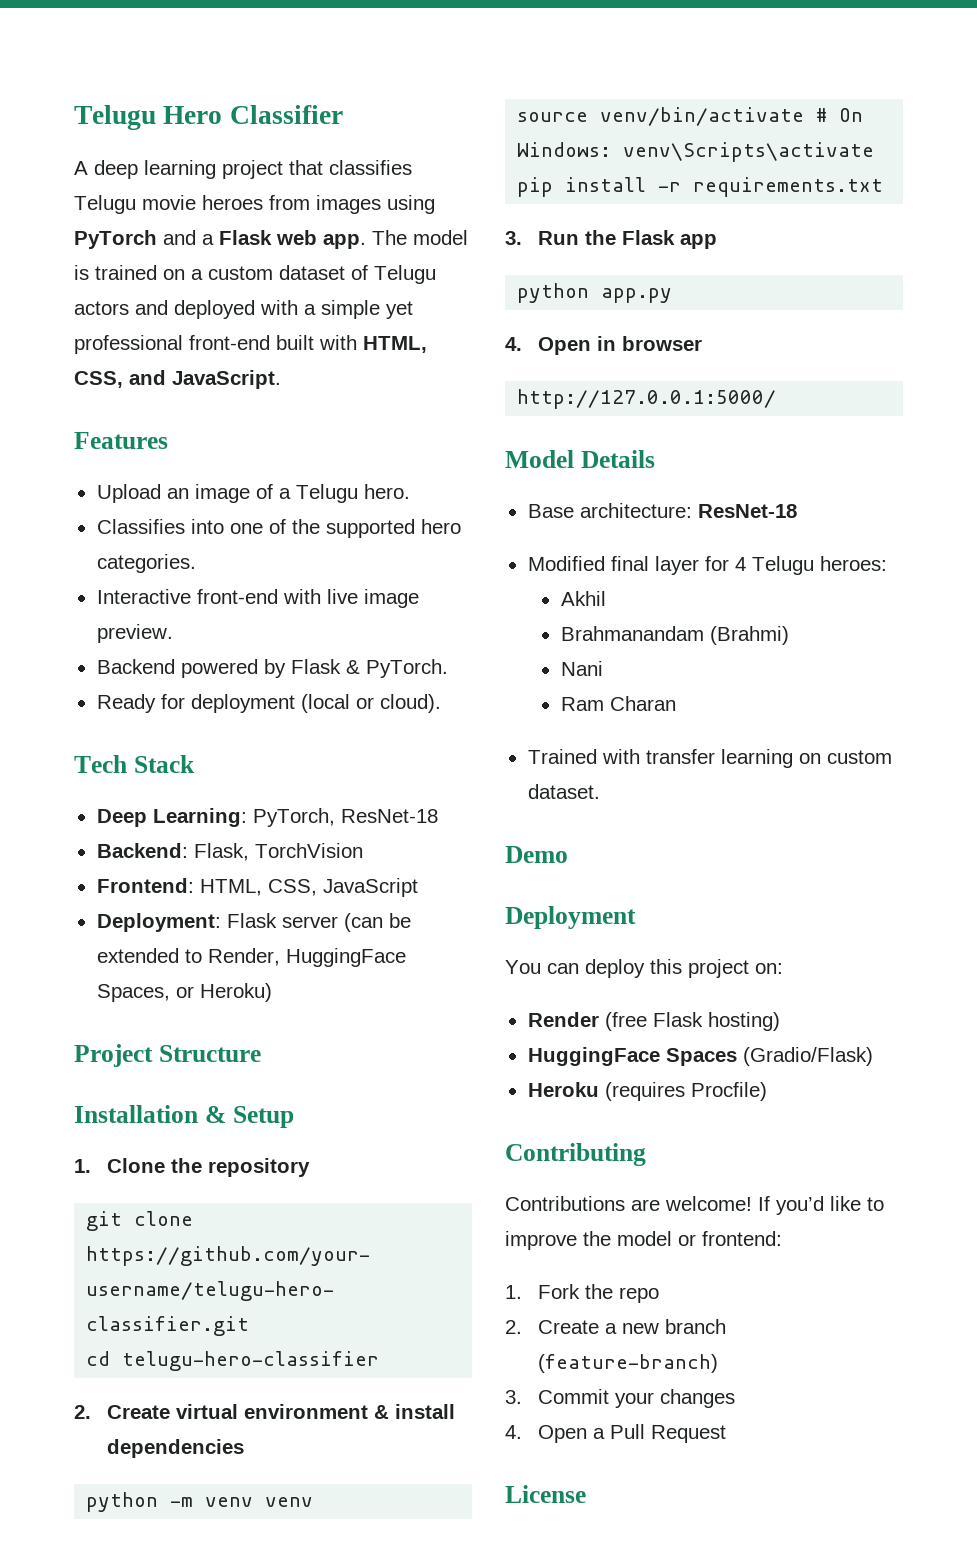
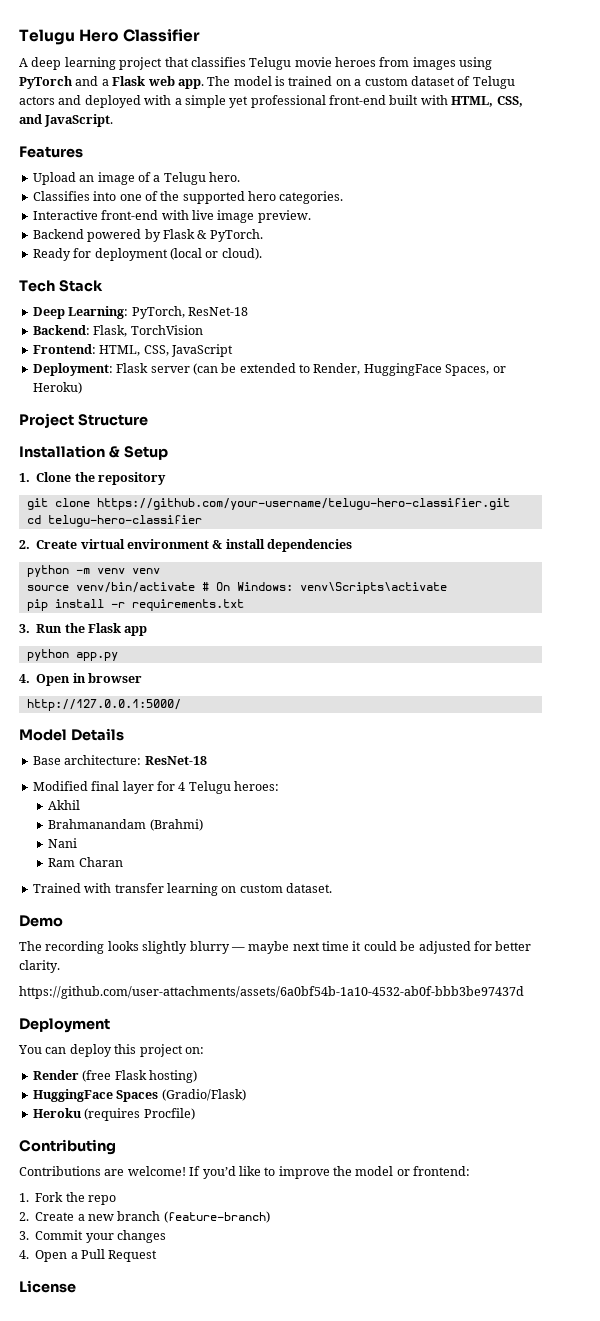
(568, 854) none -> [19,941,532,954] [19,960,60,973] [19,986,524,999] // The recording looks slightly blurry — maybe next time it could be adjusted for better clarity. // https://github.com/user-attachments/assets/6a0bf54b-1a10-4532-ab0f-bbb3be97437d

